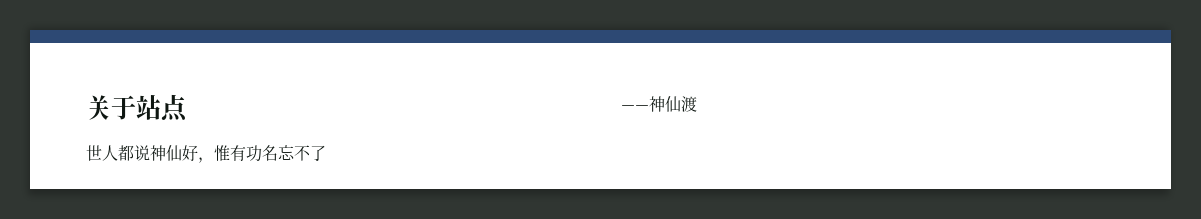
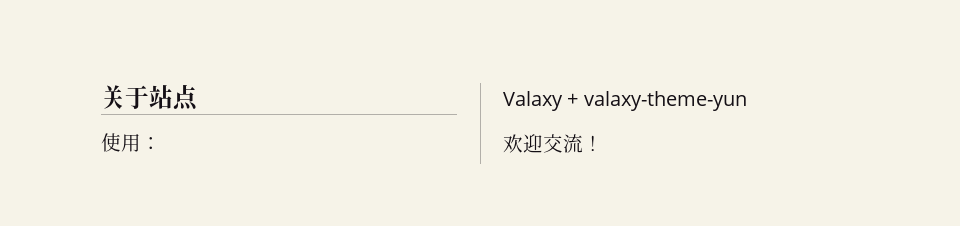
[86,145,326,163] [621,96,697,112] 世人都说神仙好，惟有功名忘不了 // ——神仙渡 -> [101,133,161,152] [503,91,747,111] [503,134,603,153] 使用： // Valaxy + valaxy-theme-yun // 欢迎交流！

